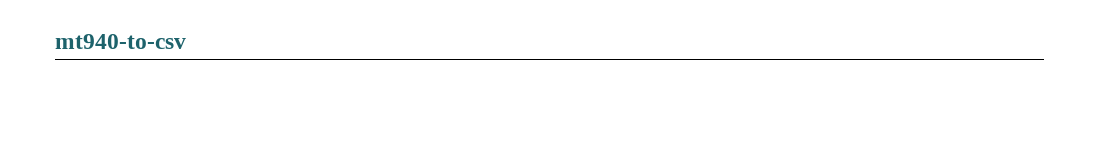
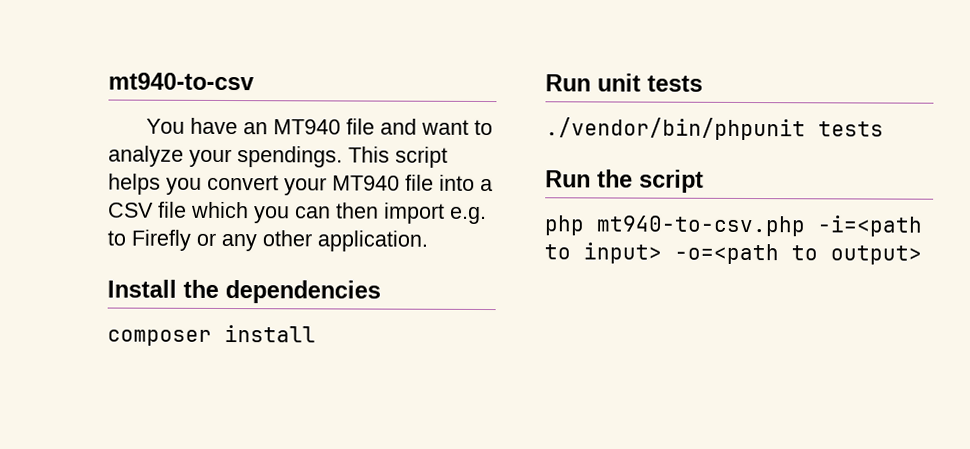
(186, 41) none -> [146,117,494,136] [108,145,448,168] [108,173,493,196] [108,201,487,225] [107,229,428,252] [107,279,381,304] [107,325,316,346] [545,73,703,92] [545,117,884,141] [545,169,704,193] [544,215,923,237] [544,242,922,265] // You have an MT940 file and want to analyze your spendings. This script helps you convert your MT940 file into a CSV file which you can then import e.g. to Firefly or any other application. // Install the dependencies // composer install // Run unit tests // ./vendor/bin/phpunit tests // Run the script // php mt940-to-csv.php -i=<path to input> -o=<path to output>

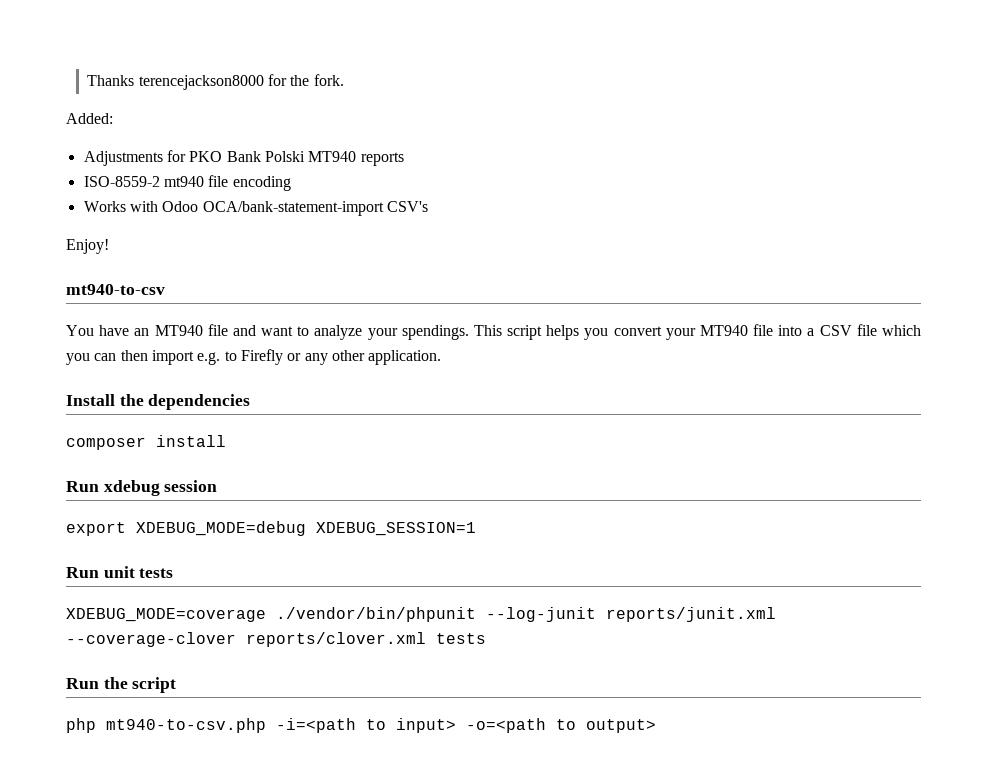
(108, 81) none -> [87,74,344,90] [66,113,113,124] [83,150,404,166] [83,175,291,191] [83,201,428,216] [66,239,109,254] Thanks terencejackson8000 for the fork. // Added: // Adjustments for PKO Bank Polski MT940 reports // ISO-8559-2 mt940 file encoding // Works with Odoo OCA/bank-statement-import CSV's // Enjoy! //
[597,73,703,92] [545,117,806,141] unit tests // ./vendor/bin/phpunit -> [103,480,218,496] [66,521,476,536] [66,566,174,578] [66,607,776,622] [66,632,426,647] xdebug session // export XDEBUG_MODE=debug XDEBUG_SESSION=1 // Run unit tests // XDEBUG_MODE=coverage ./vendor/bin/phpunit --log-junit reports/junit.xml --coverage-clover reports/clover.xml

